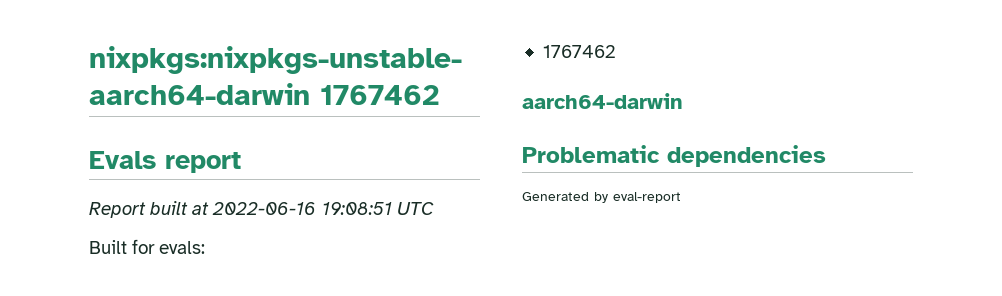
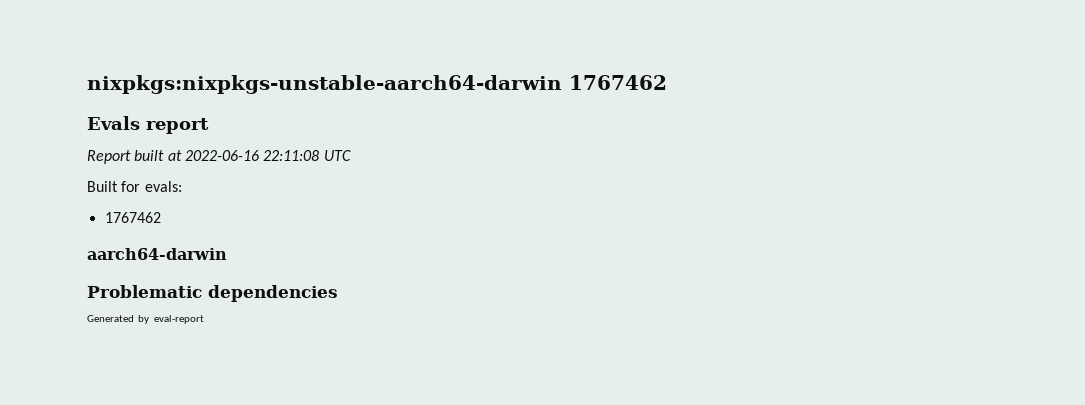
[321,202,392,215] 19:08:51 -> [263,150,320,161] 22:11:08

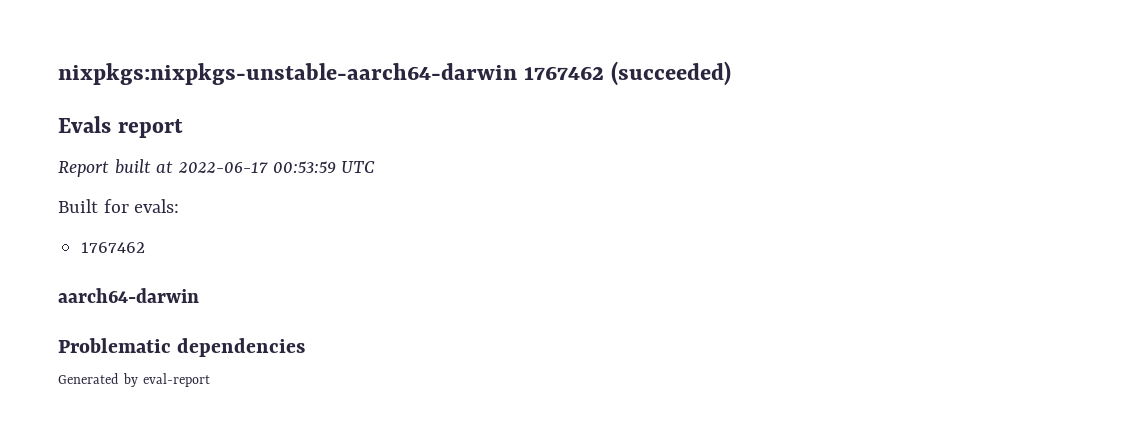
(667, 82) none -> [610,61,731,86] (succeeded)
[184,150,320,161] 2022-06-16 22:11:08 -> [178,161,336,173] 2022-06-17 00:53:59

